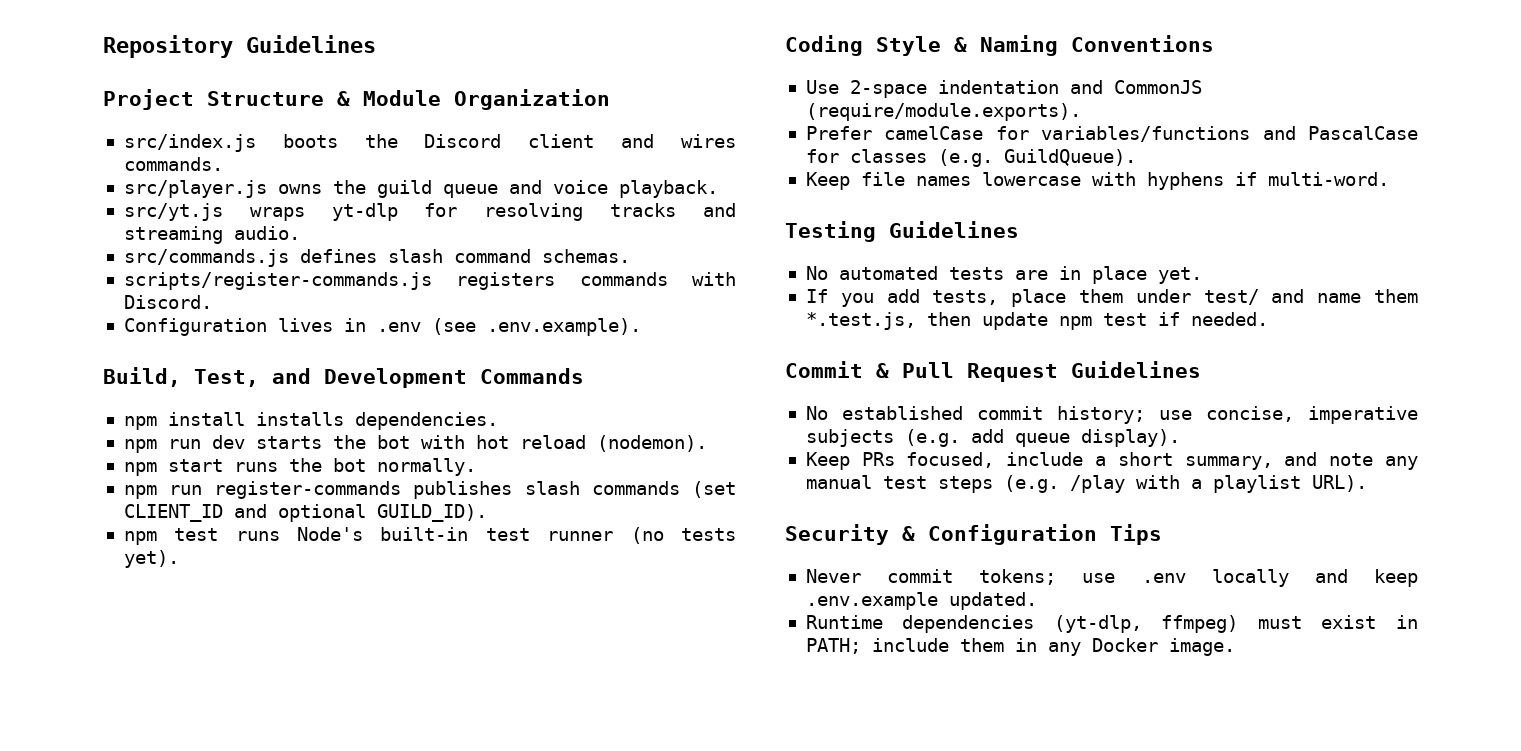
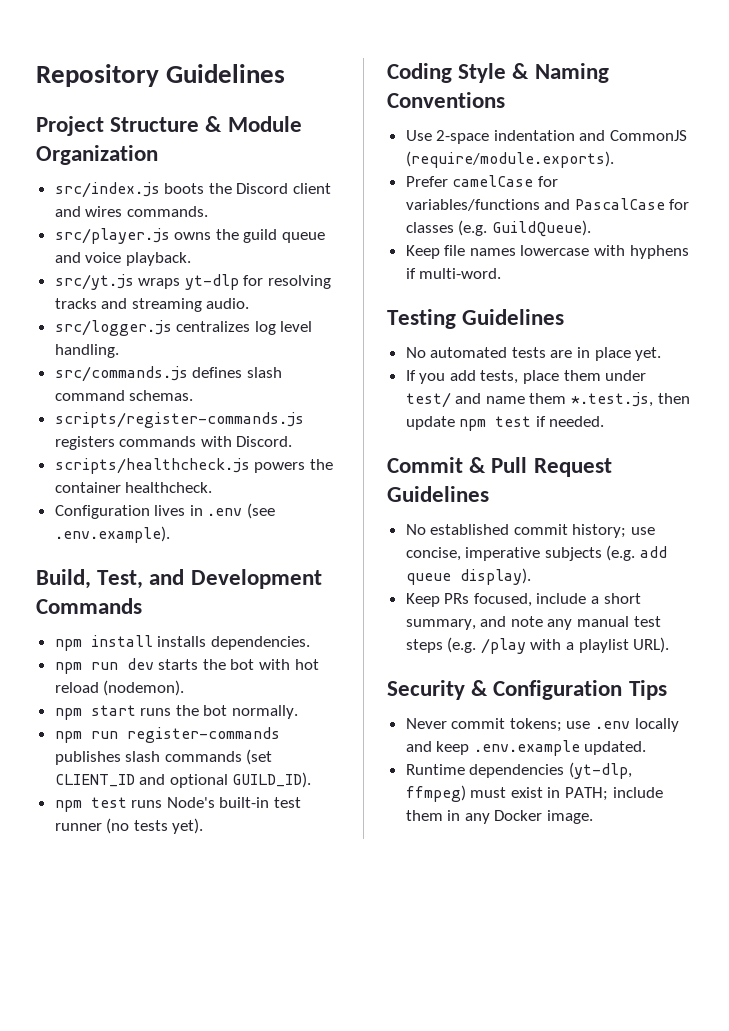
(300, 233) none -> [54,320,313,336] [54,344,119,358] // src/logger.js centralizes log level handling.
(212, 302) none -> [54,458,333,474] [54,482,213,493] // scripts/healthcheck.js powers the container healthcheck.

